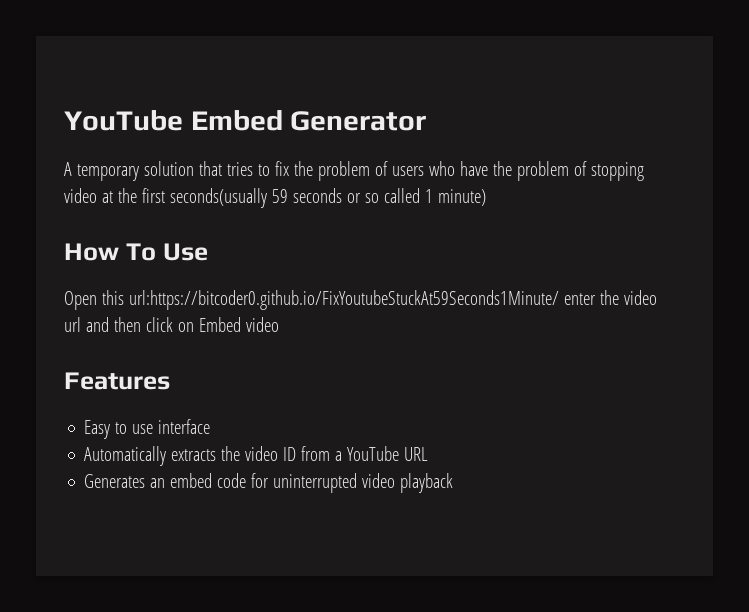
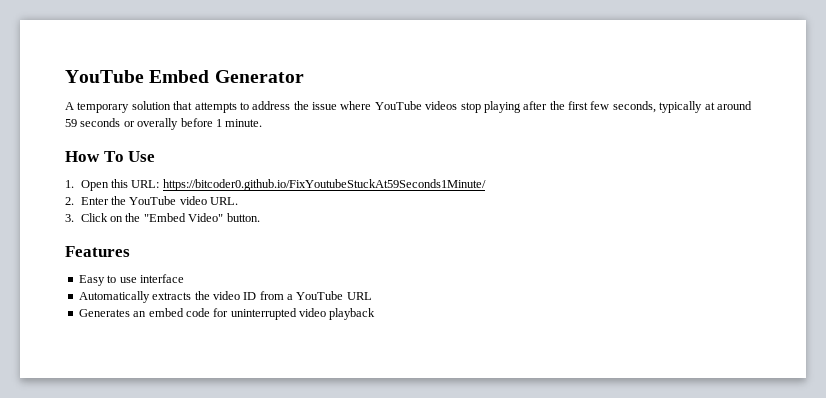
[226,161,644,181] [64,188,486,208] tries to fix the problem of users who have the problem of stopping video at the first seconds(usually 59 seconds or so called 1 minute) -> [194,101,752,113] [65,118,263,130] attempts to address the issue where YouTube videos stop playing after the first few seconds, typically at around 59 seconds or overally before 1 minute.
(208, 252) none -> [65,180,74,188] 1.
[128,290,657,310] [64,317,279,332] url:https://bitcoder0.github.io/FixYoutubeStuckAt59Seconds1Minute/ enter the video url and then click on Embed video -> [131,179,486,191] [65,196,239,205] [65,213,260,222] URL: https://bitcoder0.github.io/FixYoutubeStuckAt59Seconds1Minute/ // 2. Enter the YouTube video URL. // 3. Click on the "Embed Video" button.

